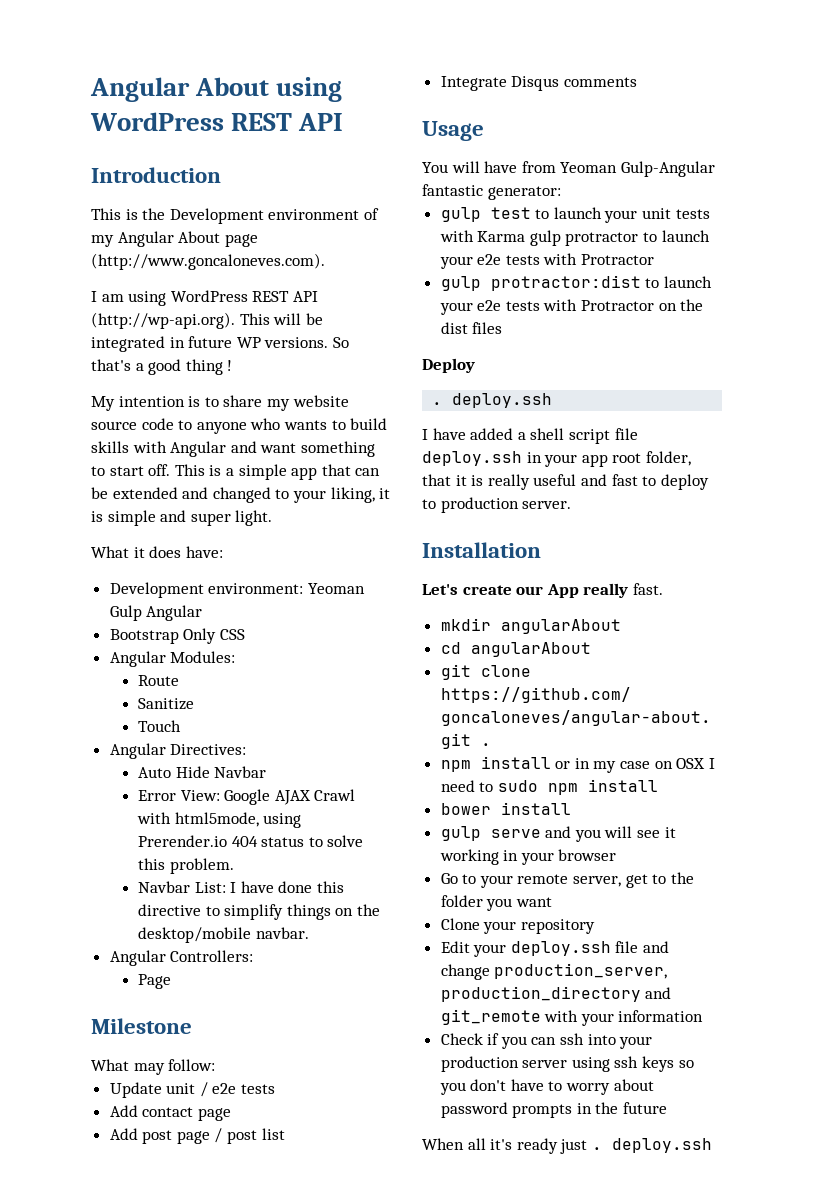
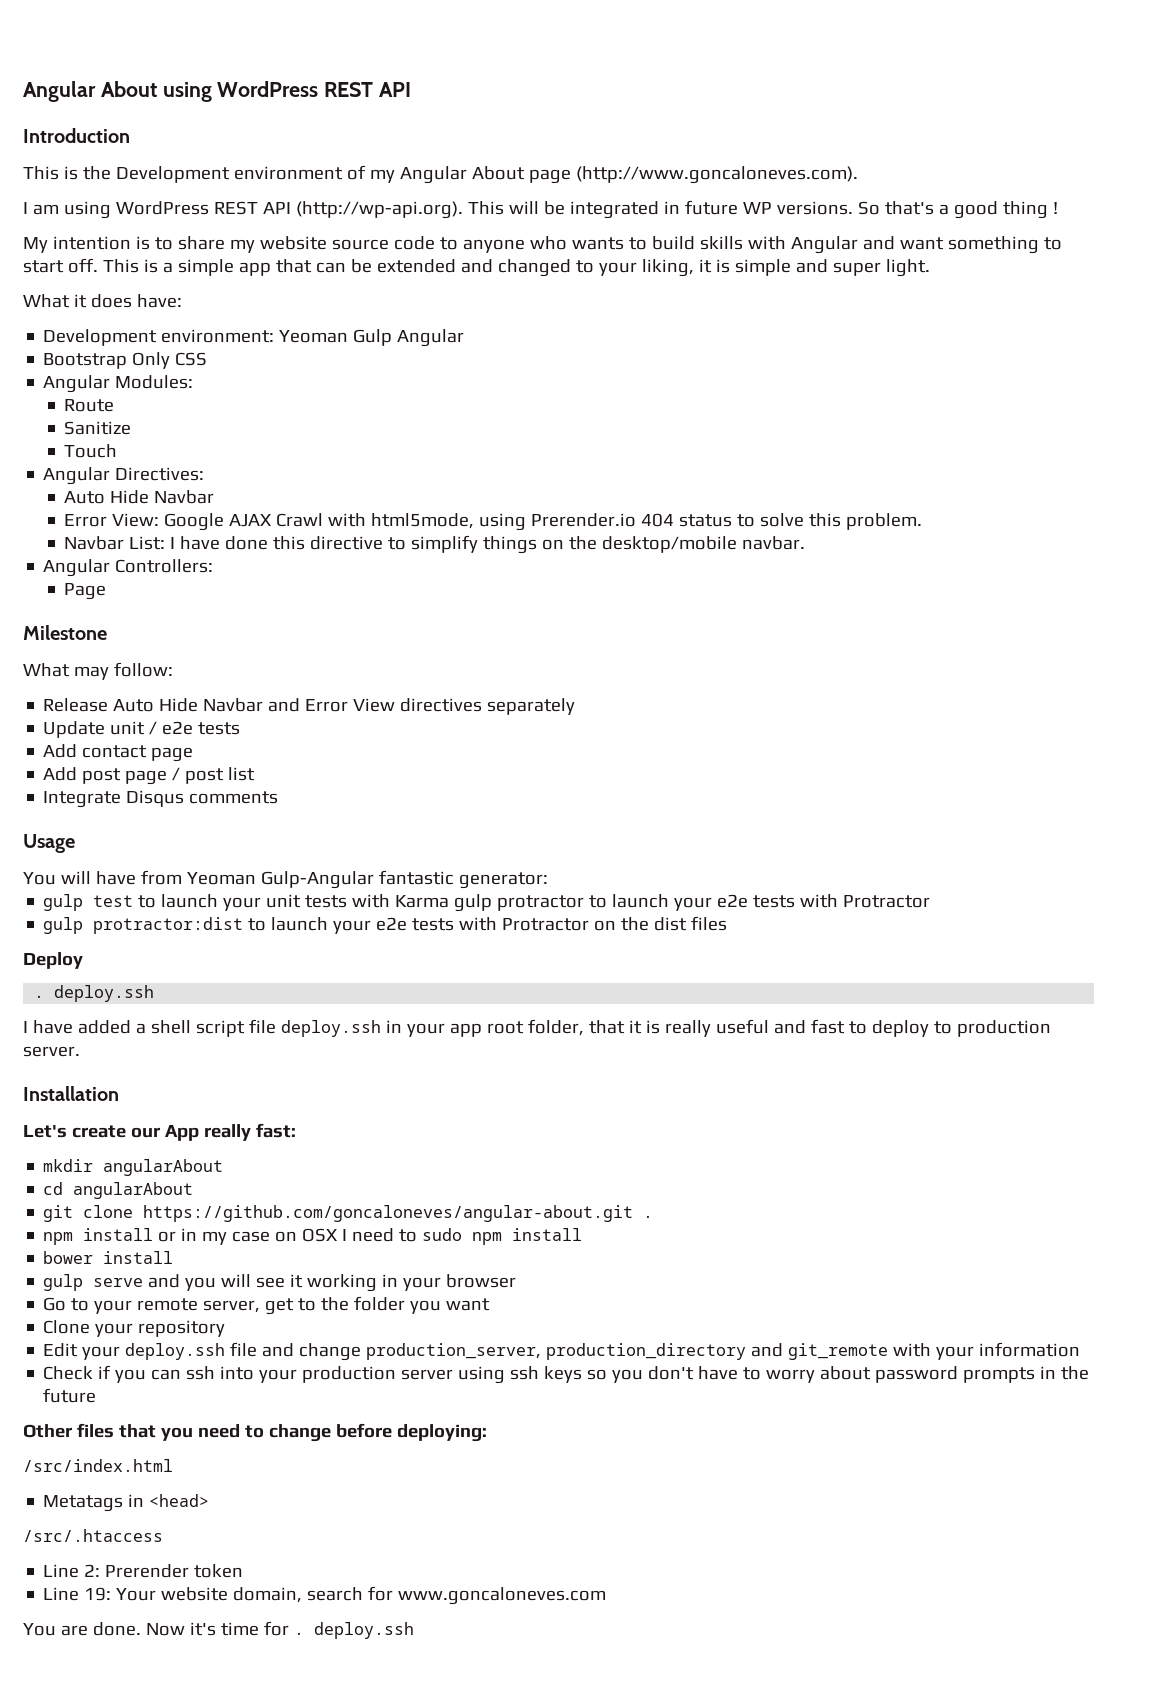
(216, 1065) none -> [43,698,576,715] // Release Auto Hide Navbar and Error View directives separately
[632,583,663,595] fast. -> [255,1123,296,1138] fast:
[422,1138,588,1154] When all it's ready just -> [23,1423,487,1442] [23,1459,173,1472] [43,1494,210,1512] [23,1529,163,1542] [43,1564,244,1578] [43,1586,607,1605] [23,1621,289,1636] Other files that you need to change before deploying: // /src/index.html // Metatags in <head> // /src/.htaccess // Line 2: Prerender token // Line 19: Your website domain, search for www.goncaloneves.com // You are done. Now it's time for

